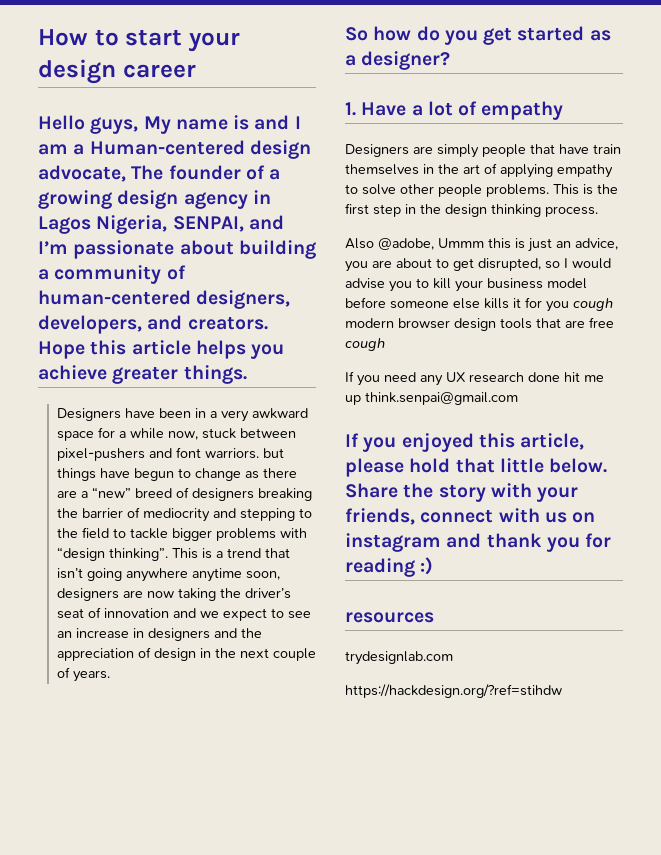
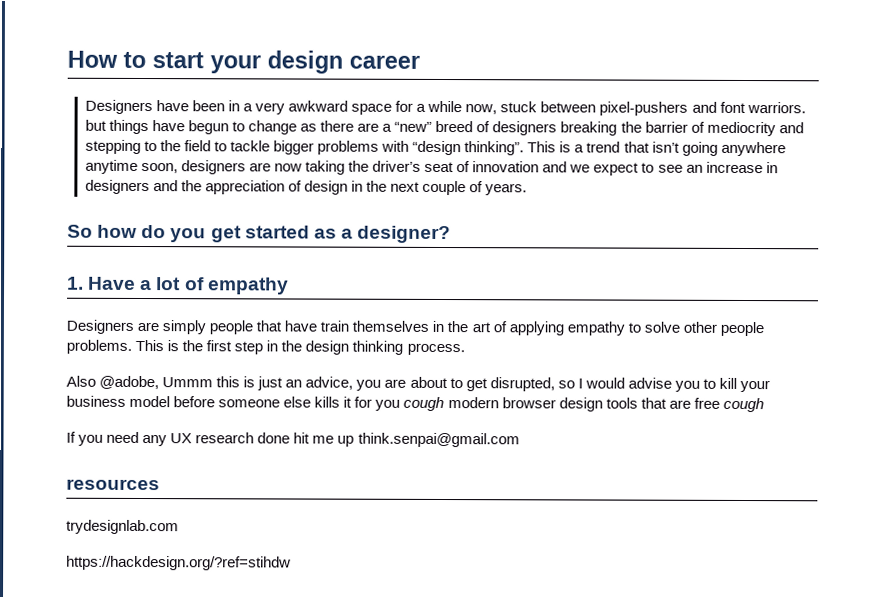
[38,115,301,134] [38,140,311,159] [38,165,281,182] [38,190,271,209] [38,215,284,234] [38,240,316,259] [38,265,186,284] [38,290,291,309] [38,315,268,334] [38,340,285,359] [38,365,247,384] // Hello guys, My name is and I am a Human-centered design advocate, The founder of a growing design agency in Lagos Nigeria, SENPAI, and I’m passionate about building a community of human-centered designers, developers, and creators. Hope this article helps you achieve greater things. -> (420, 62) none
[345,433,585,452] [345,458,608,477] [345,483,579,502] [345,508,596,525] [345,533,612,552] [345,557,434,577] // If you enjoyed this article, please hold that little below. Share the story with your friends, connect with us on instagram and thank you for reading :) -> (520, 440) none

